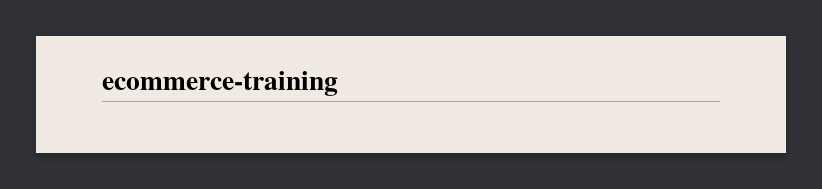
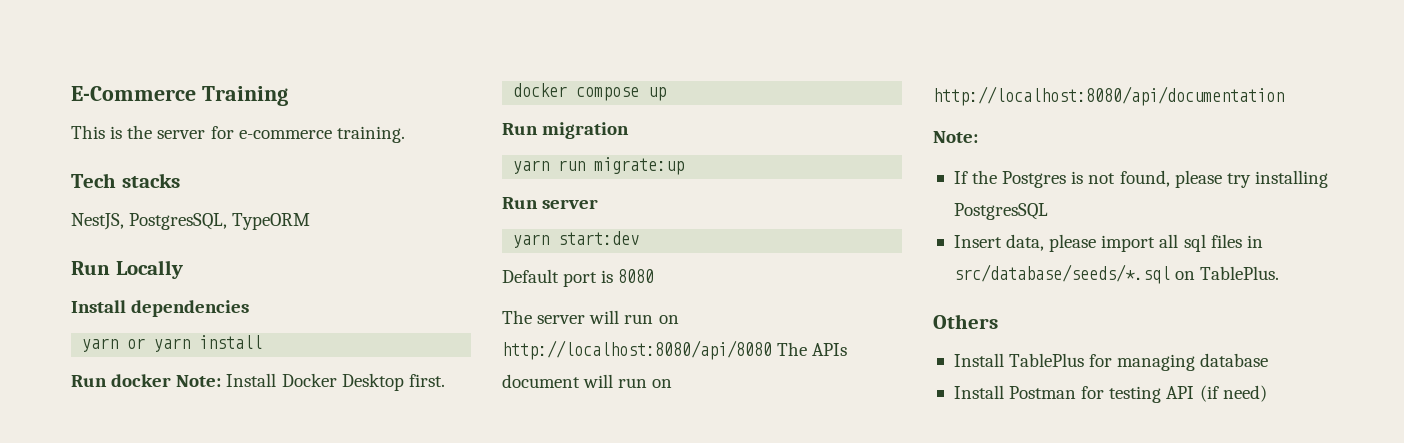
[102,71,338,96] ecommerce-training -> [71,86,288,106] [71,125,405,143] [71,173,180,188] [71,213,311,230] [71,260,183,279] [71,300,250,317] [82,335,263,352] [71,373,445,391] [513,83,667,101] [502,122,630,139] [513,157,685,175] [502,197,599,209] [513,231,640,248] [502,269,655,287] [502,310,679,324] [502,340,848,360] [502,374,673,388] [933,86,1284,106] [933,131,978,143] [953,170,1328,188] [953,203,1048,220] [953,234,1263,252] [953,264,1280,284] [933,314,998,329] [953,353,1269,371] [953,385,1267,403] E-Commerce Training // This is the server for e-commerce training. // Tech stacks // NestJS, PostgresSQL, TypeORM // Run Locally // Install dependencies // yarn or yarn install // Run docker Note: Install Docker Desktop first. // docker compose up // Run migration // yarn run migrate:up // Run server // yarn start:dev // Default port is 8080 // The server will run on http://localhost:8080/api/8080 The APIs document will run on http://localhost:8080/api/documentation // Note: // If the Postgres is not found, please try installing PostgresSQL // Insert data, please import all sql files in src/database/seeds/*.sql on TablePlus. // Others // Install TablePlus for managing database // Install Postman for testing API (if need)

